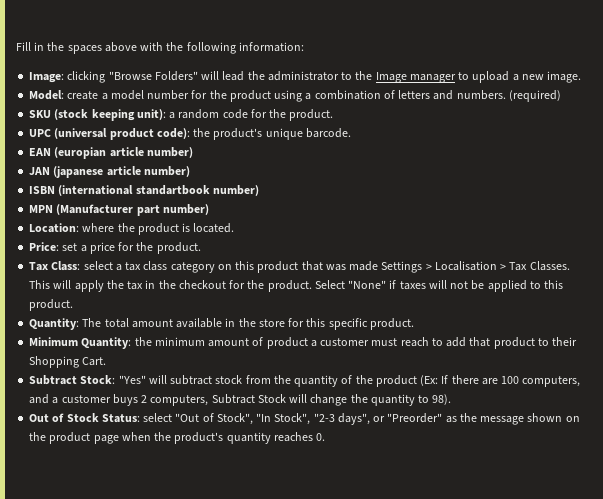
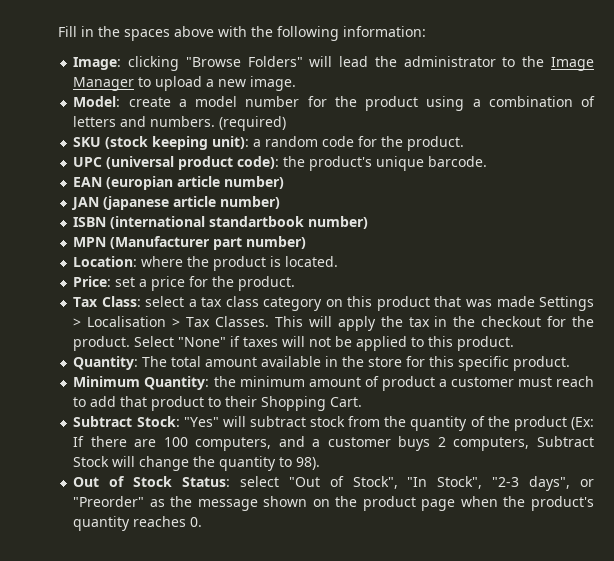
[409,74,456,83] manager -> [73,77,135,91] Manager

